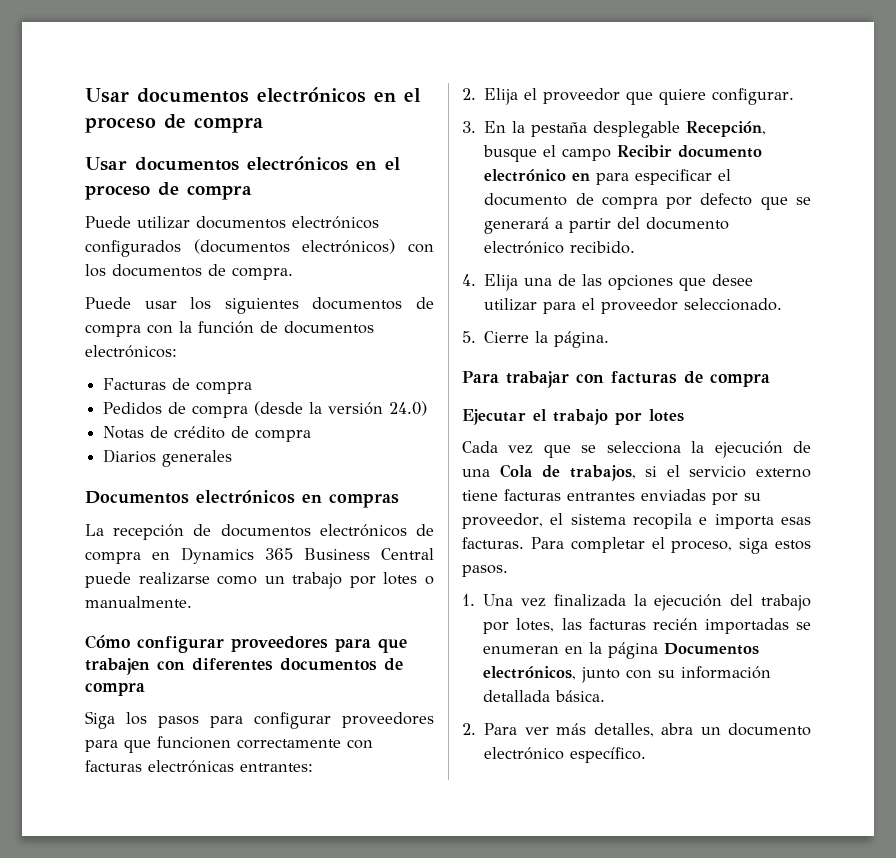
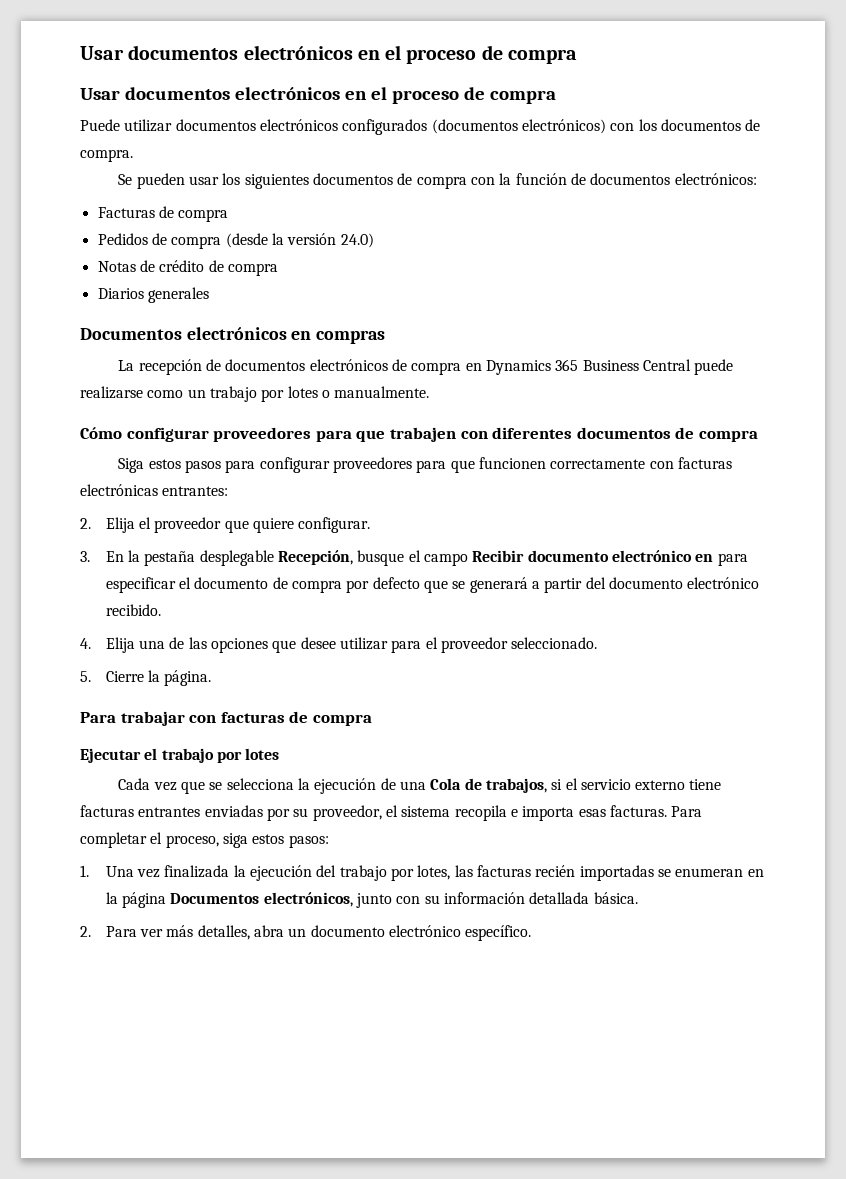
[85,297,131,309] Puede -> [118,173,185,189] Se pueden
[126,712,147,725] los -> [148,459,181,469] estos
[462,565,508,577] pasos. -> [288,835,329,848] pasos:

